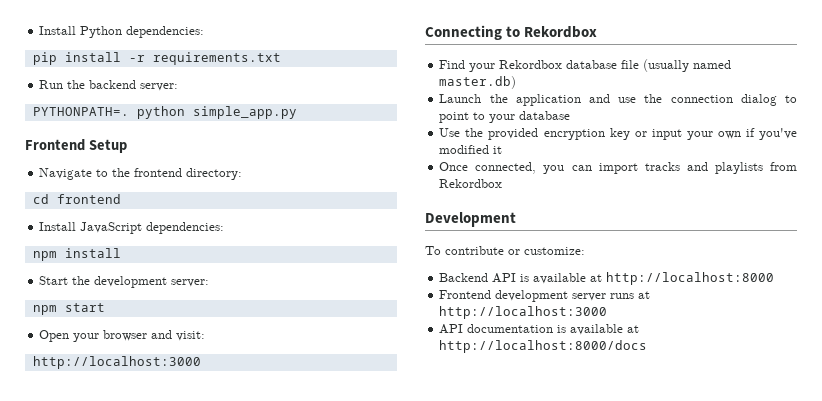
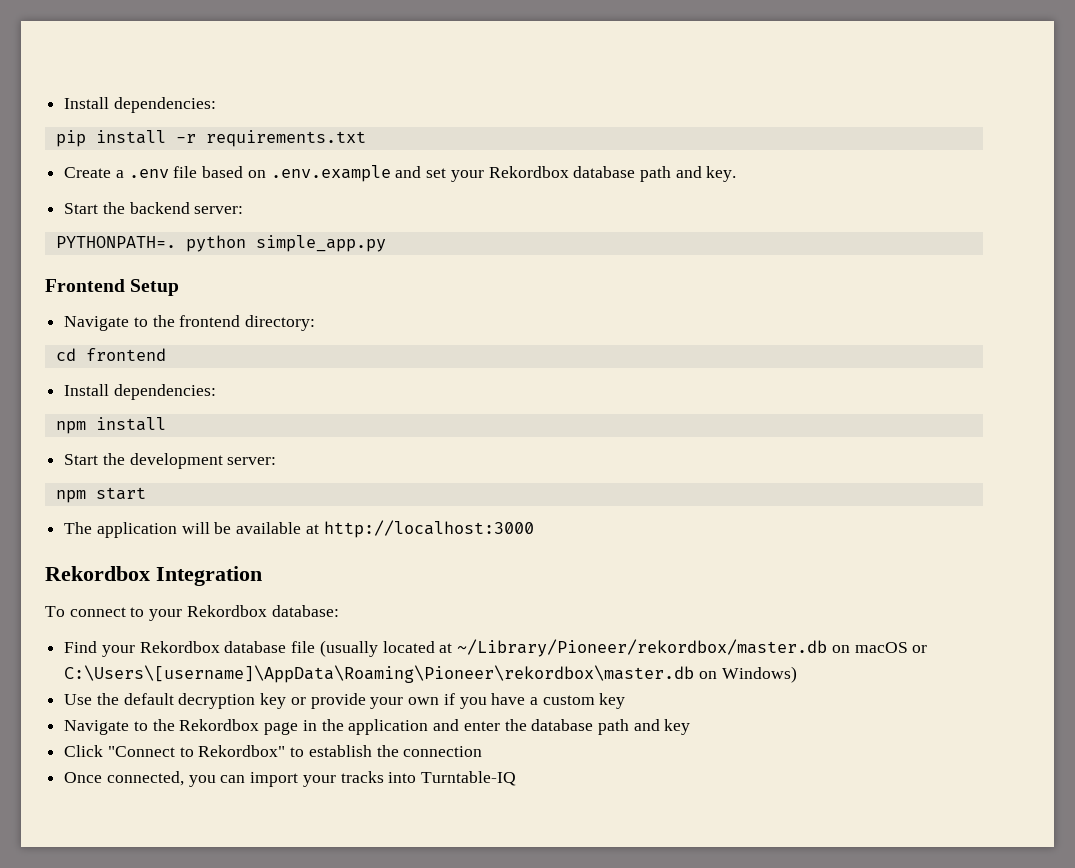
[39,26,123,38] Install Python -> [64,97,110,109] Install
[39,80,64,89] Run -> [64,165,737,182] [64,203,99,214] Create a .env file based on .env.example and set your Rekordbox database path and key. // Start
[80,222,143,234] JavaScript -> (110, 390) none
[39,330,206,342] [32,356,201,369] [425,25,598,40] Open your browser and visit: // http://localhost:3000 // Connecting to Rekordbox -> [64,520,534,538] [45,566,262,586] [45,605,339,621] The application will be available at http://localhost:3000 // Rekordbox Integration // To connect to your Rekordbox database:
[693,60,732,69] [439,76,517,89] [439,94,797,106] [439,111,571,123] [439,128,797,140] [439,145,503,154] named master.db) // Launch the application and use the connection dialog to point to your database // Use the provided encryption key or input your own if you've modified it -> [382,639,928,657] [64,665,797,683] [64,693,626,709] [64,719,691,735] [64,745,483,757] located at ~/Library/Pioneer/rekordbox/master.db on macOS or C:\Users\[username]\AppData\Roaming\Pioneer\rekordbox\master.db on Windows) // Use the default decryption key or provide your own if you have a custom key // Navigate to the Rekordbox page in the application and enter the database path and key // Click "Connect to Rekordbox" to establish the connection
[644,162,797,174] [439,179,503,188] [425,212,516,227] [425,246,585,255] [439,272,775,285] [439,290,651,302] [439,306,608,319] [439,324,640,335] [439,340,648,353] tracks and playlists from Rekordbox // Development // To contribute or customize: // Backend API is available at http://localhost:8000 // Frontend development server runs at http://localhost:3000 // API documentation is available at http://localhost:8000/docs -> [302,771,517,787] your tracks into Turntable-IQ

